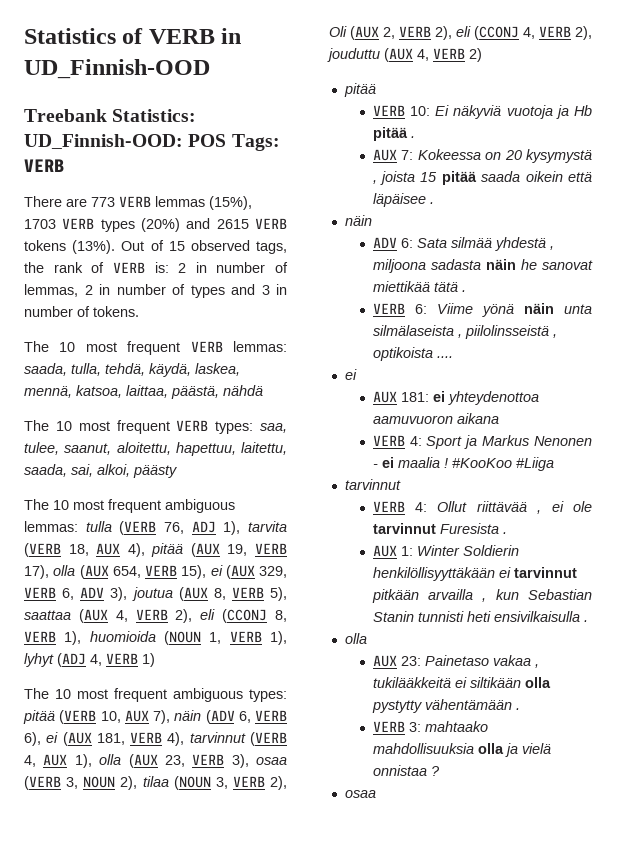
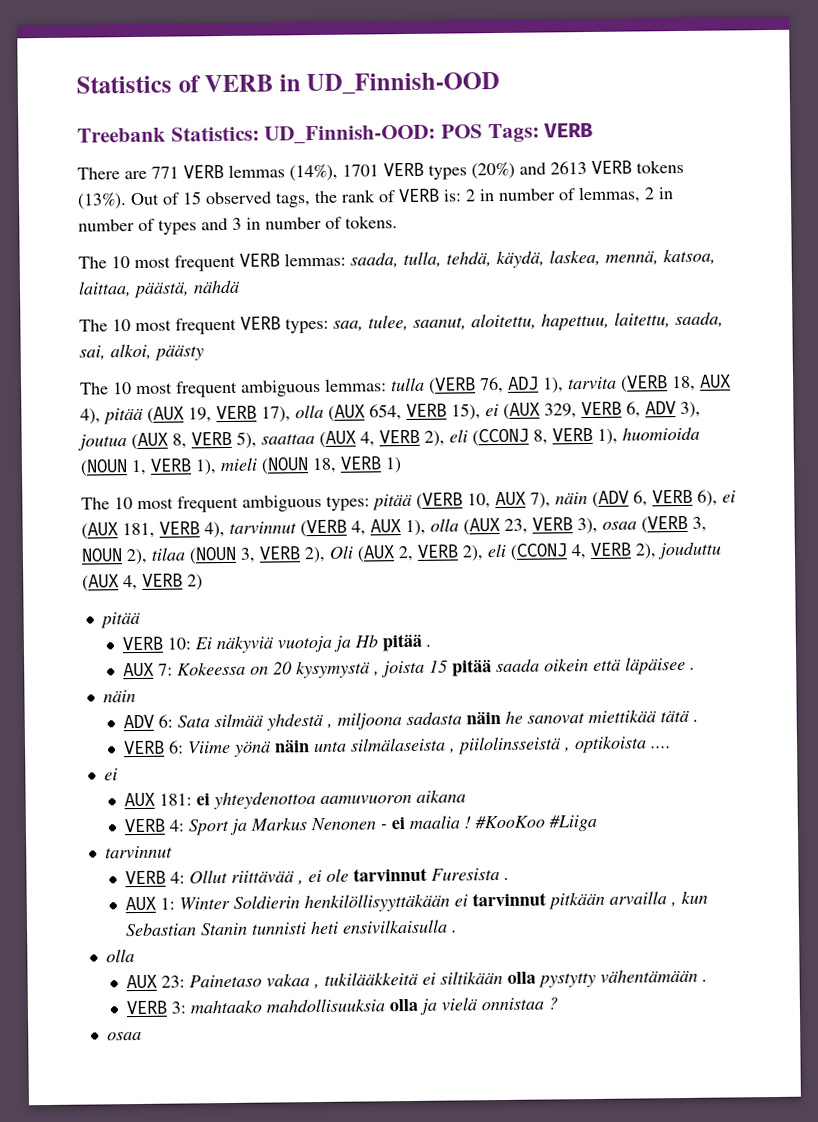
[91,197,115,207] 773 -> [151,166,179,179] 771
[209,196,252,210] [24,219,56,229] (15%), 1703 -> [289,163,379,182] (14%), 1701
[216,219,249,229] 2615 -> [550,161,587,175] 2613
[24,653,102,667] lyhyt (ADJ 4, -> [220,457,337,475] mieli (NOUN 18,

